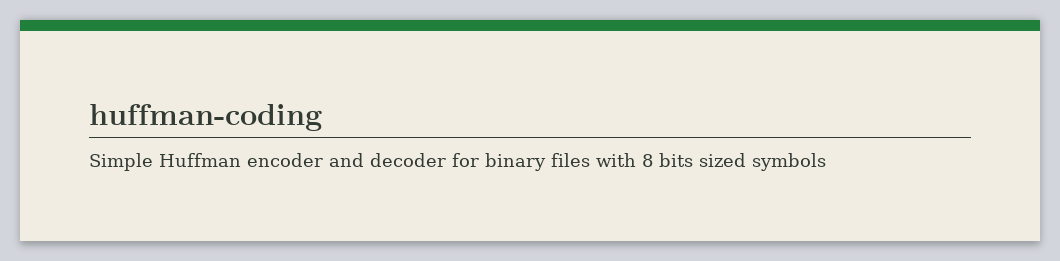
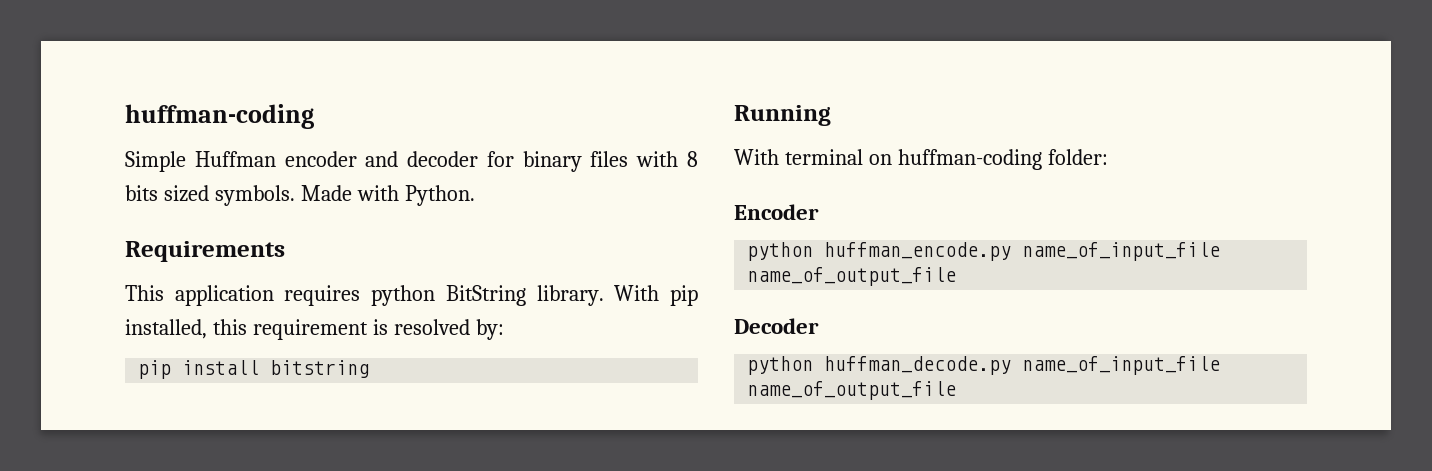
[752,153,826,171] symbols -> [214,185,475,206] [125,241,285,262] [125,285,699,306] [125,319,504,340] [138,360,370,379] [734,105,831,126] [734,149,1108,170] [734,204,819,220] [747,242,1221,261] [747,267,957,286] [734,318,819,334] [747,356,1221,375] [747,381,957,400] symbols. Made with Python. // Requirements // This application requires python BitString library. With pip installed, this requirement is resolved by: // pip install bitstring // Running // With terminal on huffman-coding folder: // Encoder // python huffman_encode.py name_of_input_file name_of_output_file // Decoder // python huffman_decode.py name_of_input_file name_of_output_file

